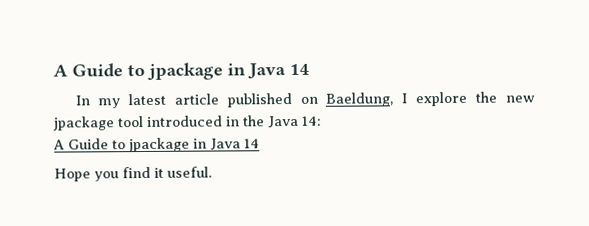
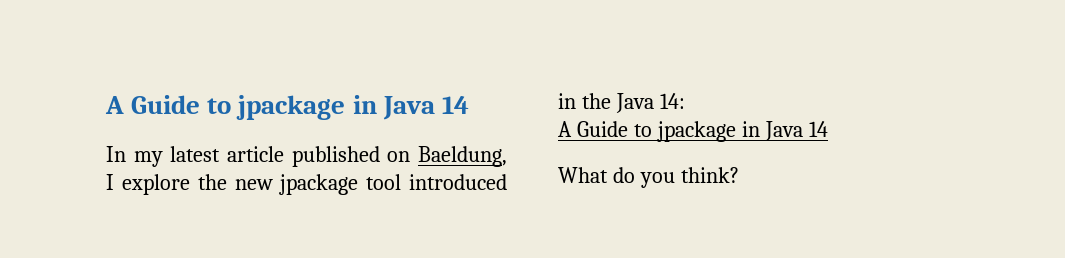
[54,166,212,182] Hope you find it useful. -> [558,167,739,188] What do you think?

